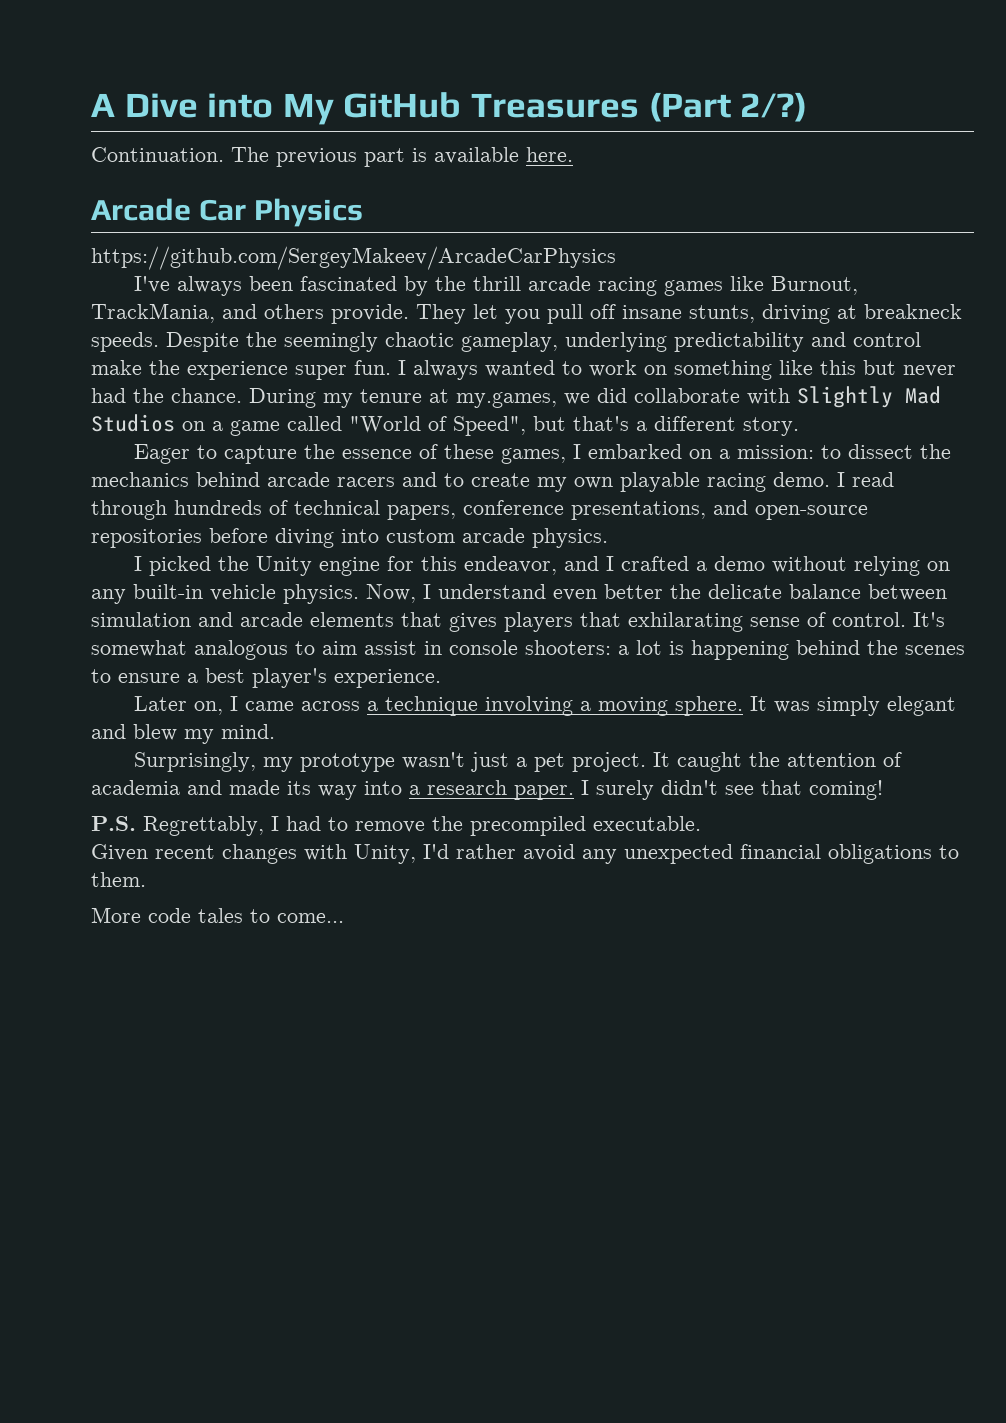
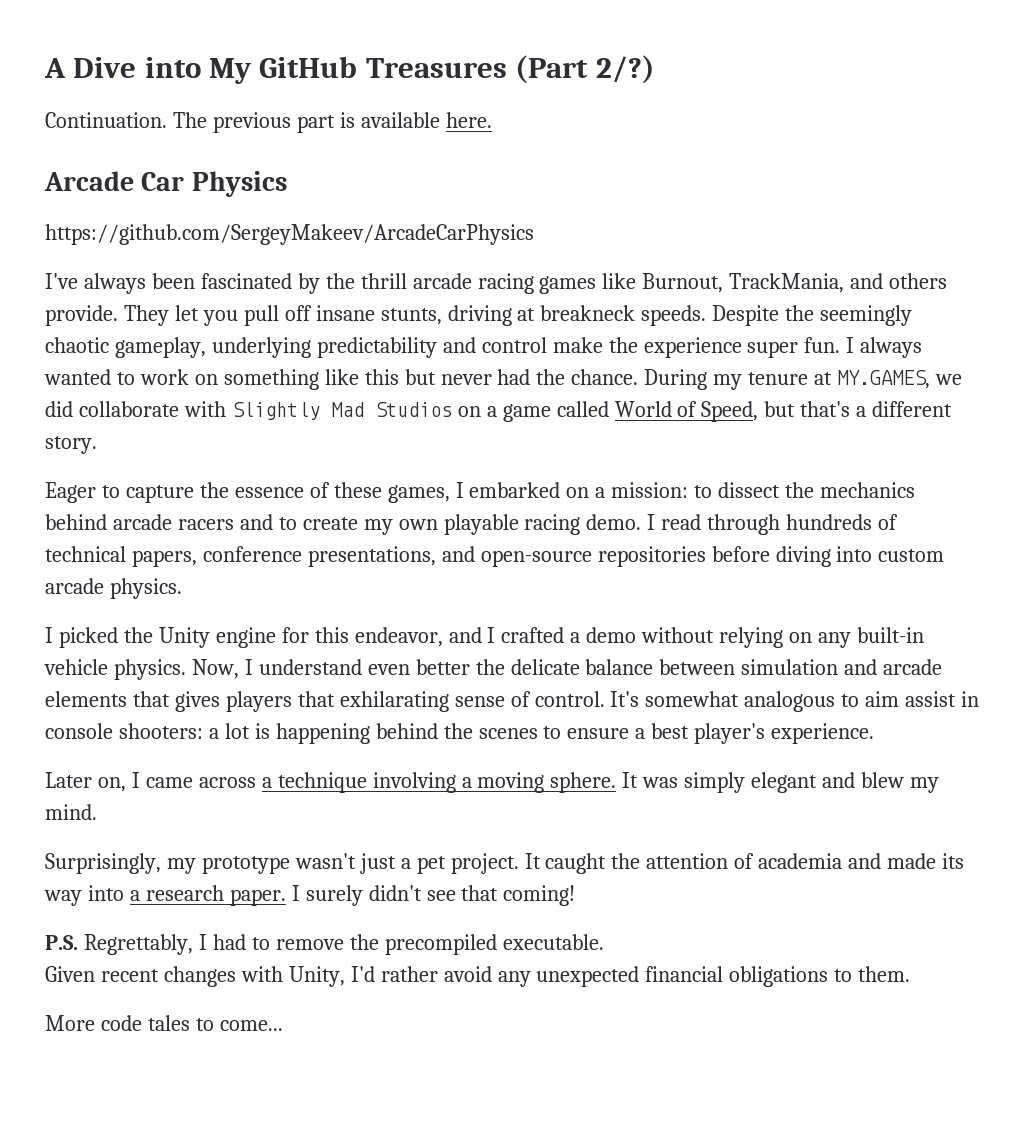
[456,392,557,408] my.games, -> [837,370,931,389] MY.GAMES,
[349,416,526,436] "World of Speed", -> [614,401,759,422] World of Speed,

